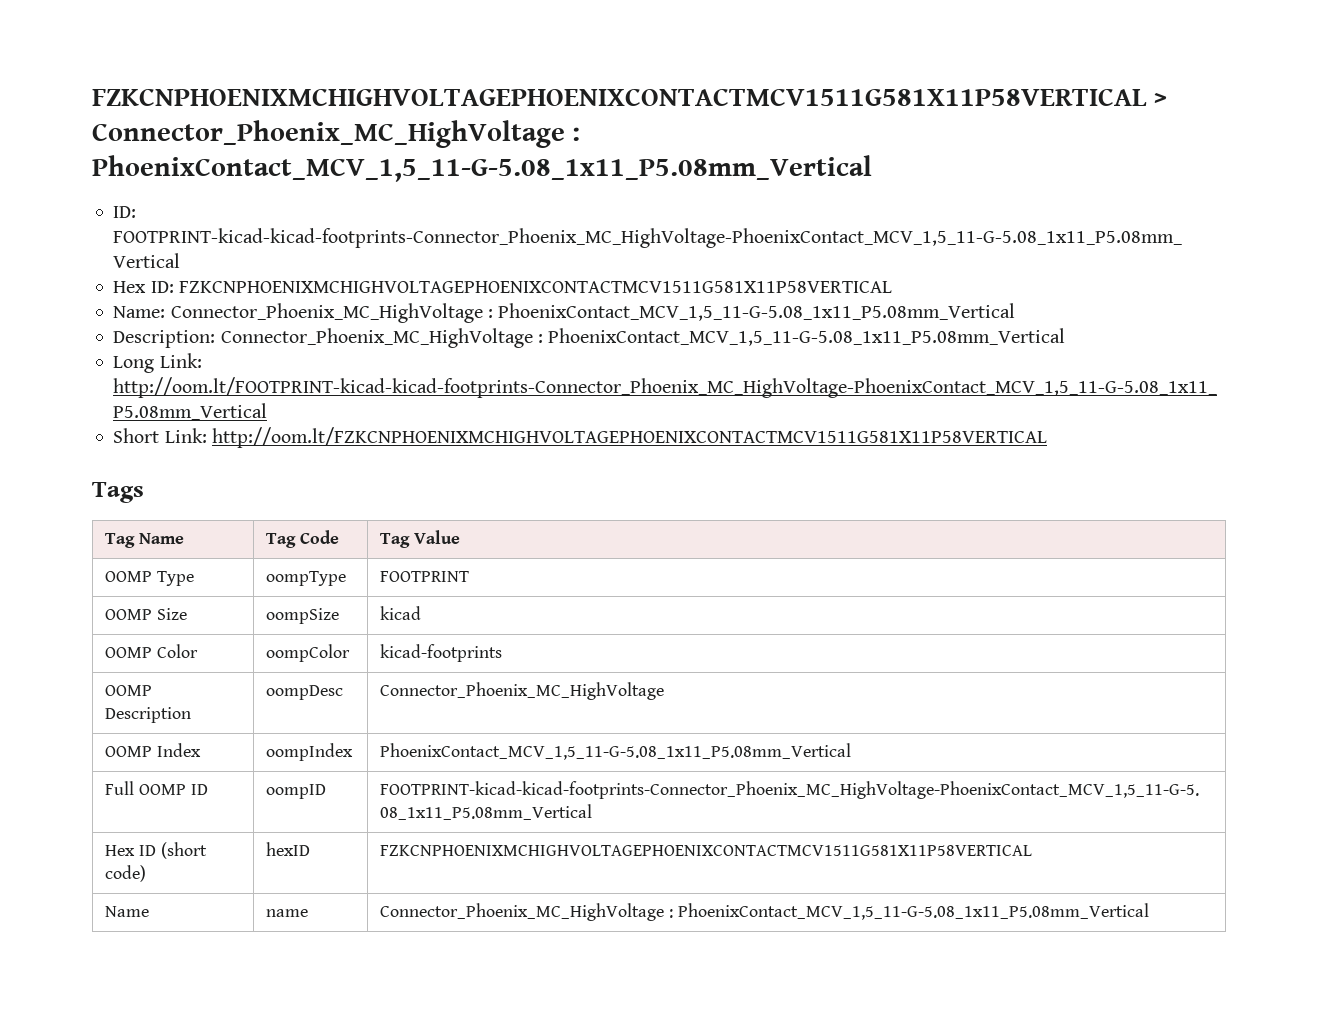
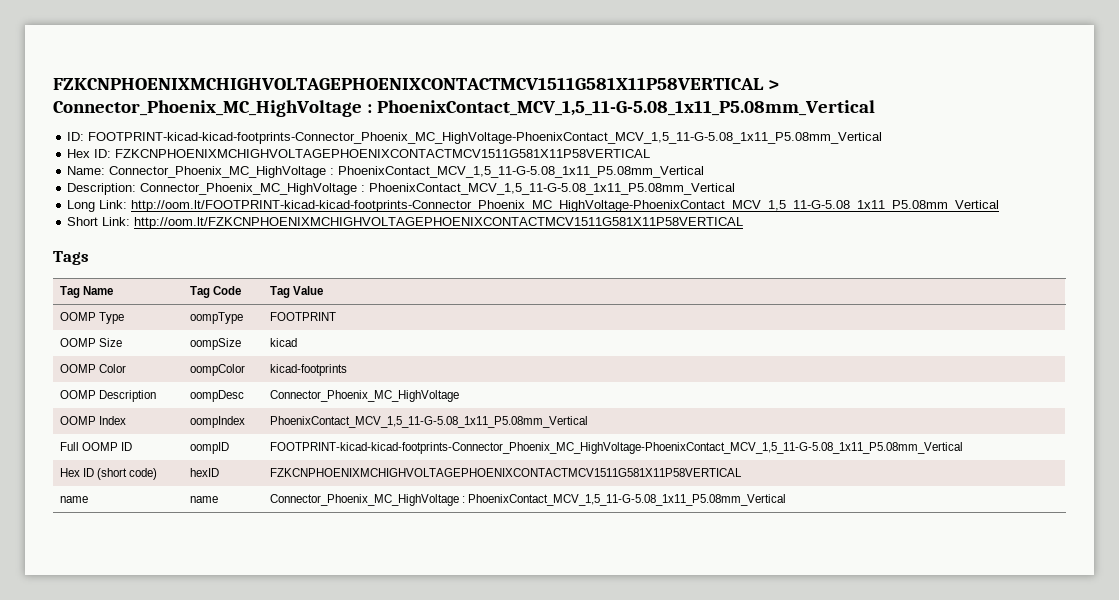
[105,906,150,917] Name -> [60,496,89,503] name

